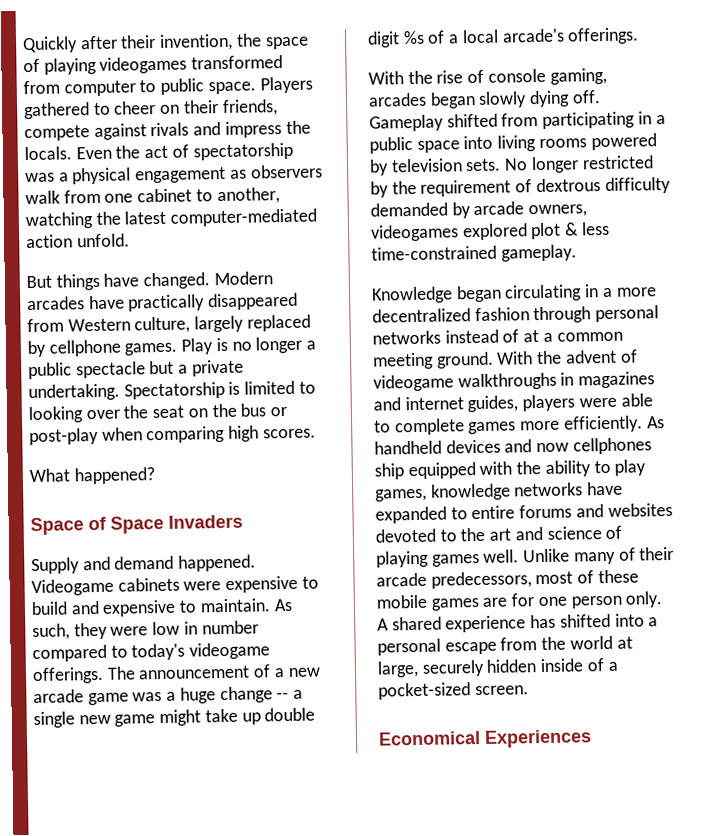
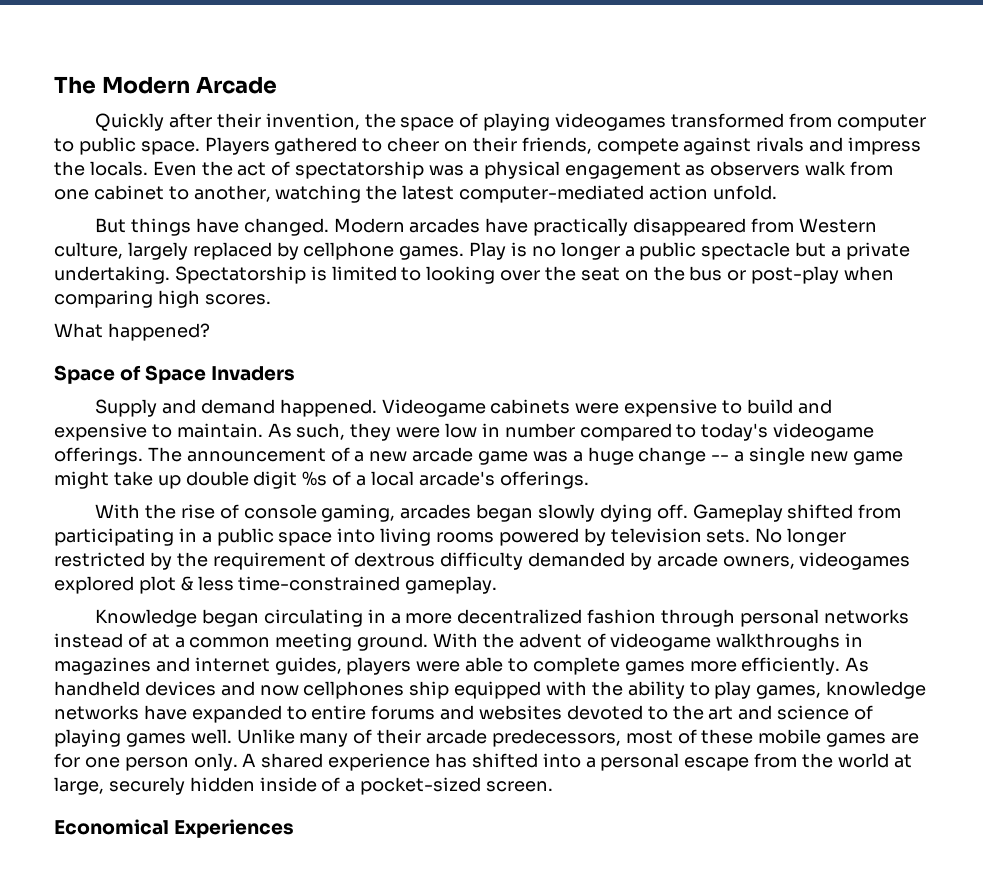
(22, 45) none -> [54,76,277,94] The Modern Arcade //

